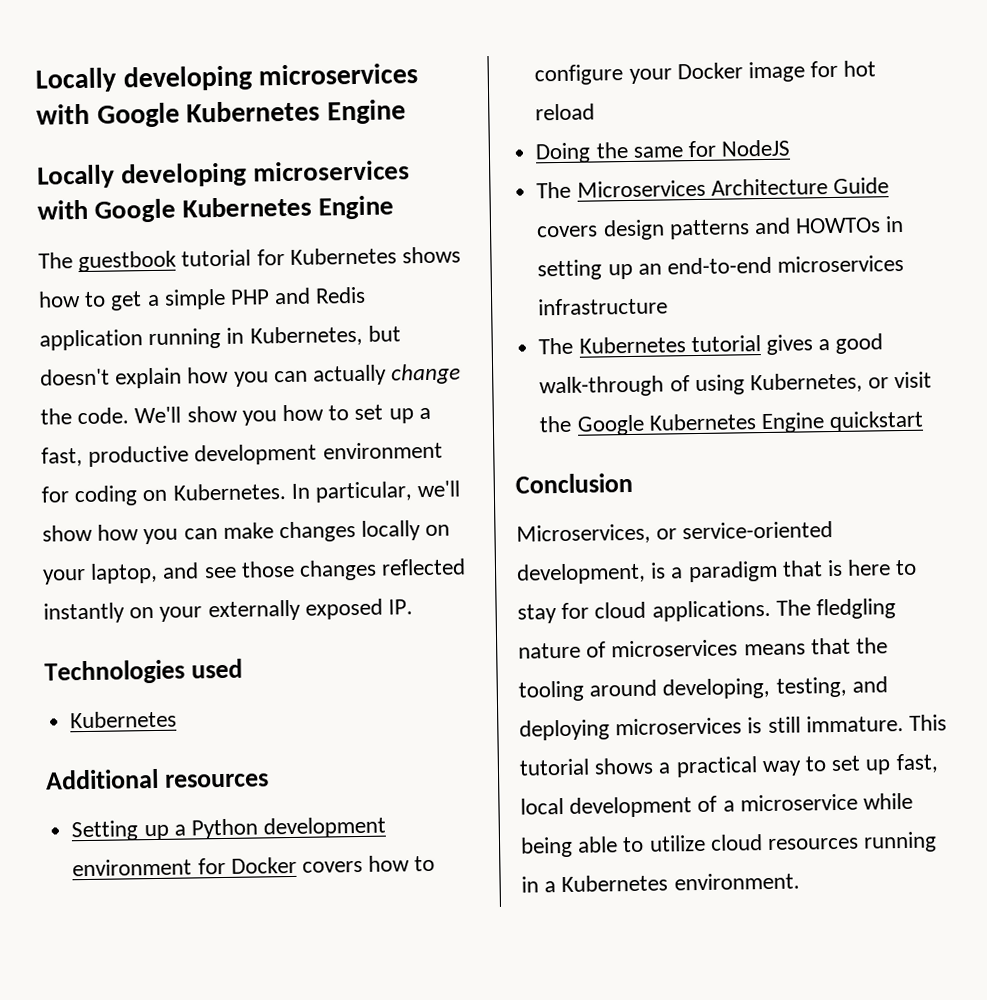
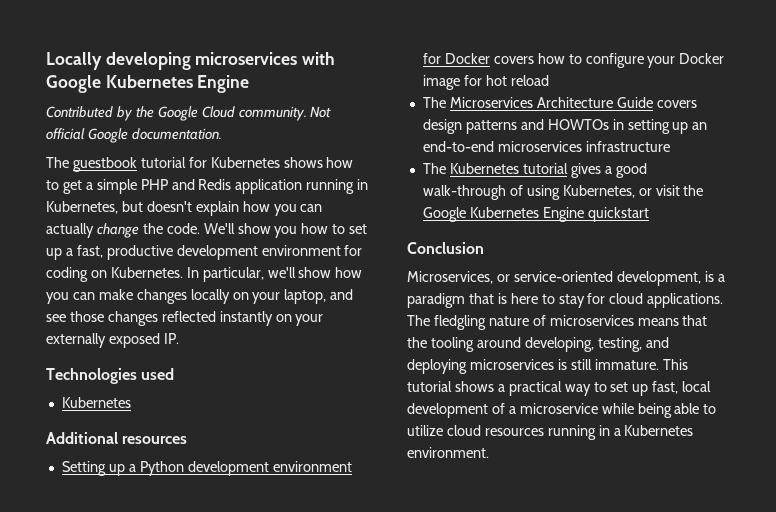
[35,63,419,93] [36,99,406,128] [37,160,411,189] [37,195,395,223] Locally developing microservices with Google Kubernetes Engine // Locally developing microservices with Google Kubernetes Engine -> [46,52,336,70] [46,75,250,93] [46,106,332,121] [46,128,222,143] Locally developing microservices with Google Kubernetes Engine // Contributed by the Google Cloud community. Not official Google documentation.
[535,139,791,164] // Doing the same for NodeJS -> (549, 80) none

